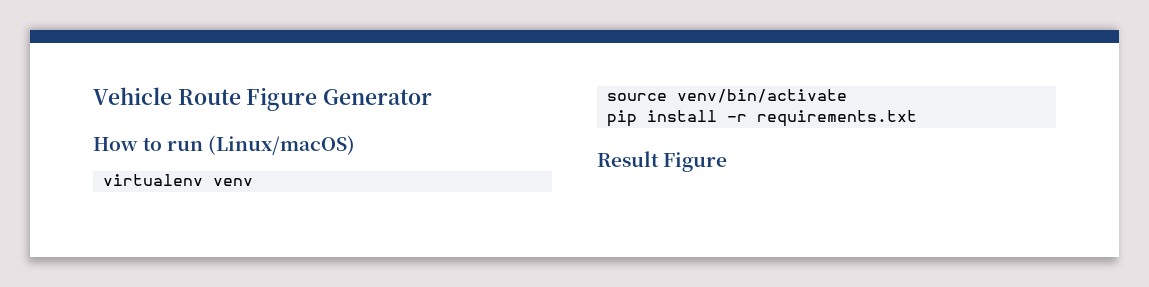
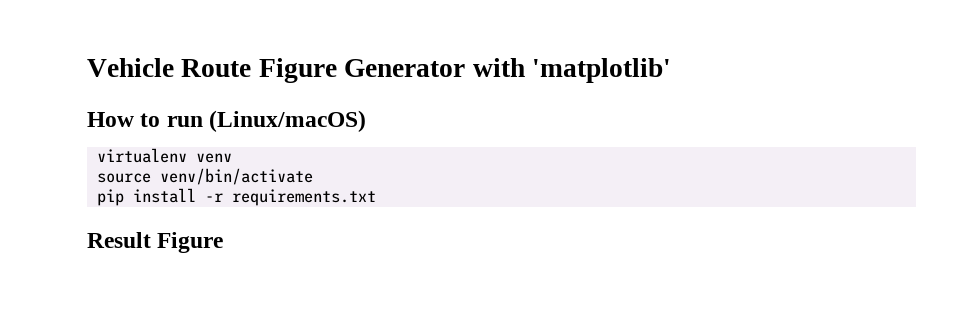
(433, 97) none -> [472,58,672,83] with 'matplotlib'

